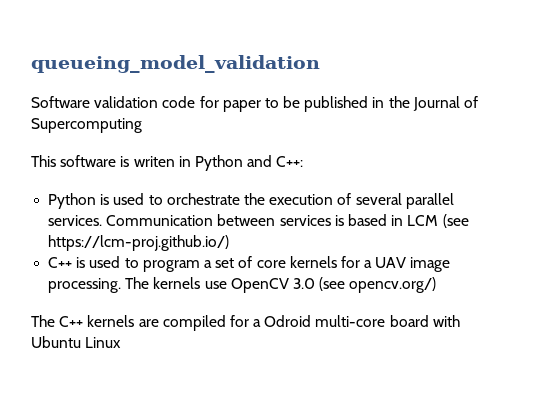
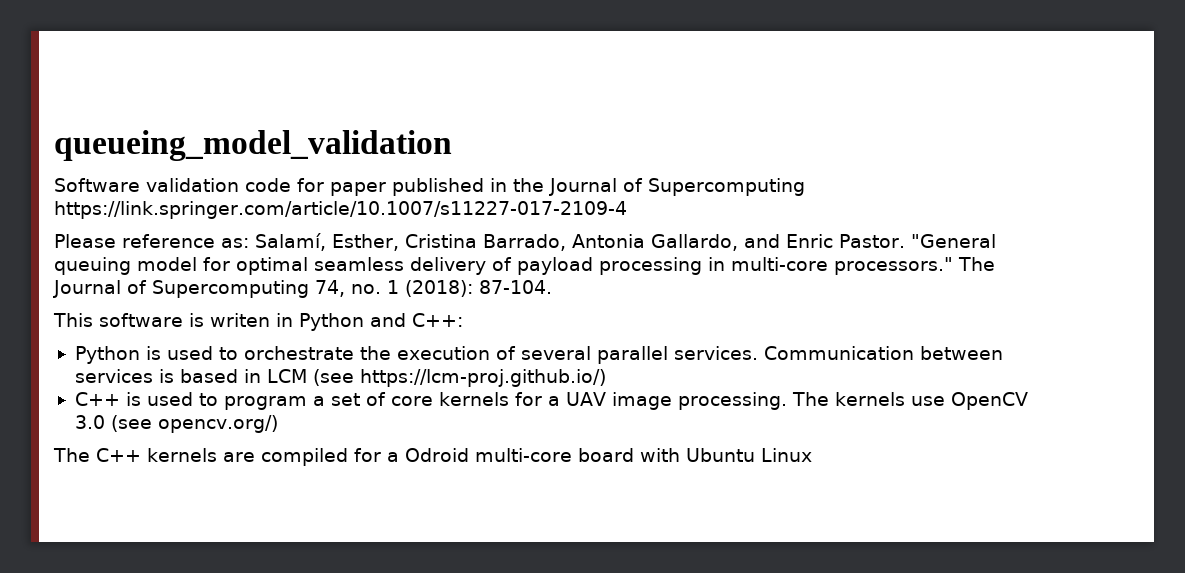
[264,96,301,108] to be -> (386, 189) none
(142, 125) none -> [54,201,627,219] [54,233,996,251] [54,257,995,275] [53,280,552,298] https://link.springer.com/article/10.1007/s11227-017-2109-4 // Please reference as: Salamí, Esther, Cristina Barrado, Antonia Gallardo, and Enric Pastor. "General queuing model for optimal seamless delivery of payload processing in multi-core processors." The Journal of Supercomputing 74, no. 1 (2018): 87-104.

